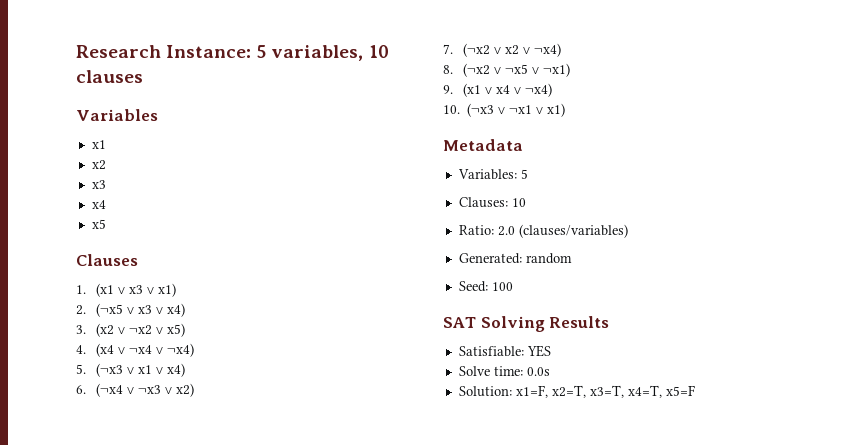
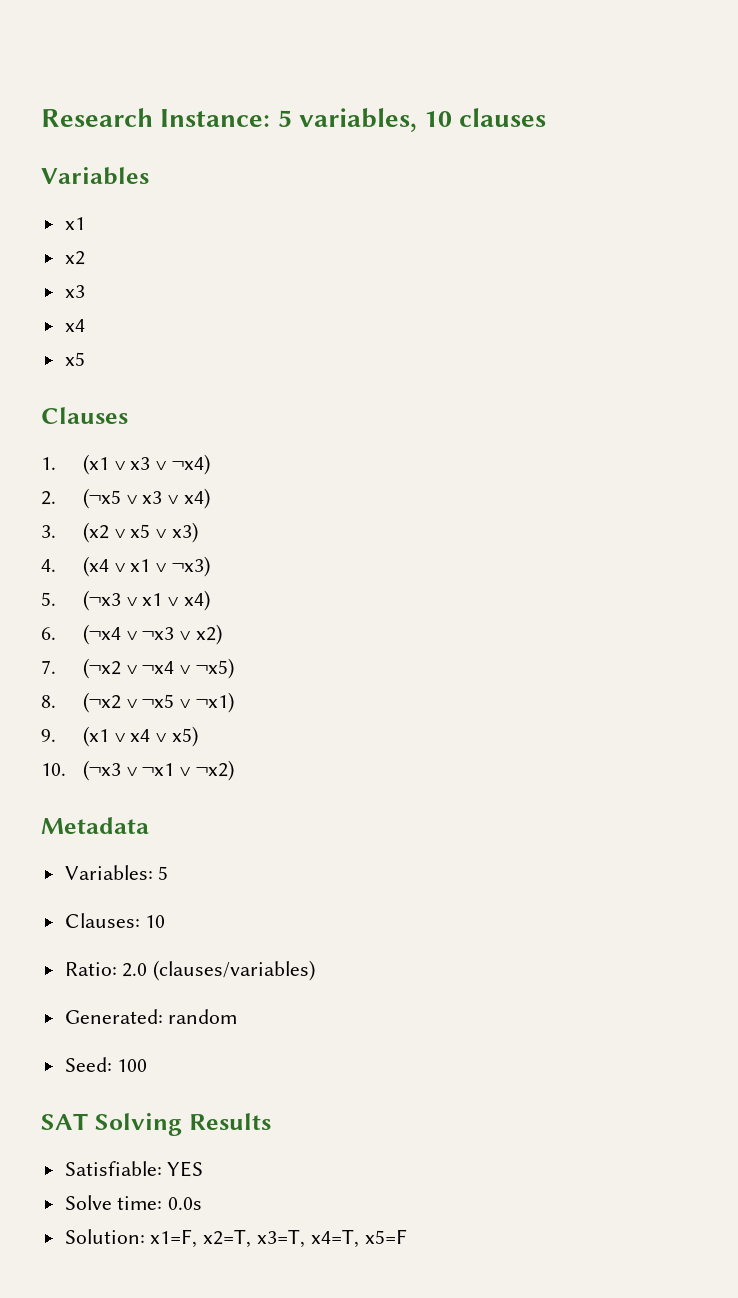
[157,283,176,297] x1) -> [172,454,211,475] ¬x4)
[128,323,185,337] ¬x2 ∨ x5) -> [130,522,199,543] x5 ∨ x3)
[128,343,194,357] ¬x4 ∨ ¬x4) -> [130,556,211,577] x1 ∨ ¬x3)
[504,43,561,57] x2 ∨ ¬x4) -> [142,658,235,679] ¬x4 ∨ ¬x5)
[524,83,552,97] ¬x4) -> [172,726,199,747] x5)
[547,103,566,117] x1) -> [196,760,235,781] ¬x2)

